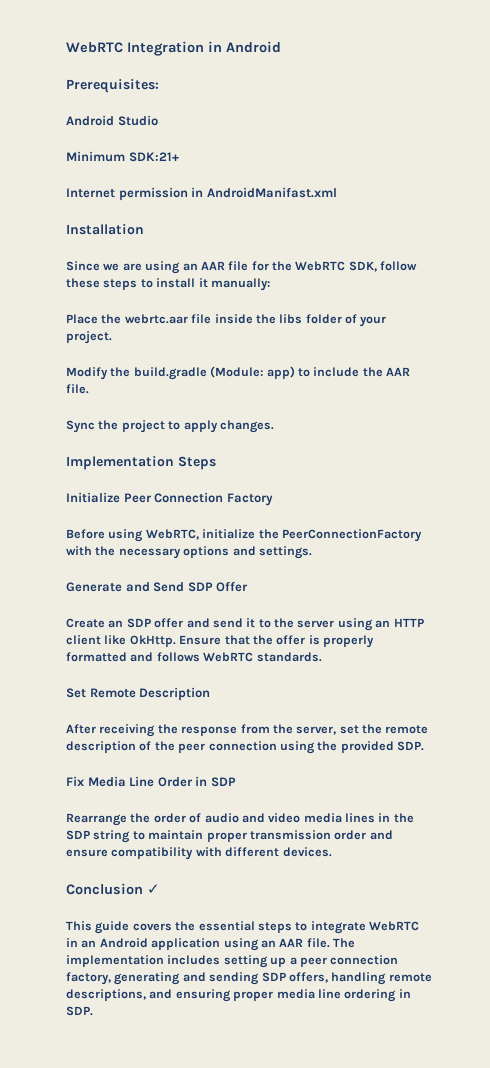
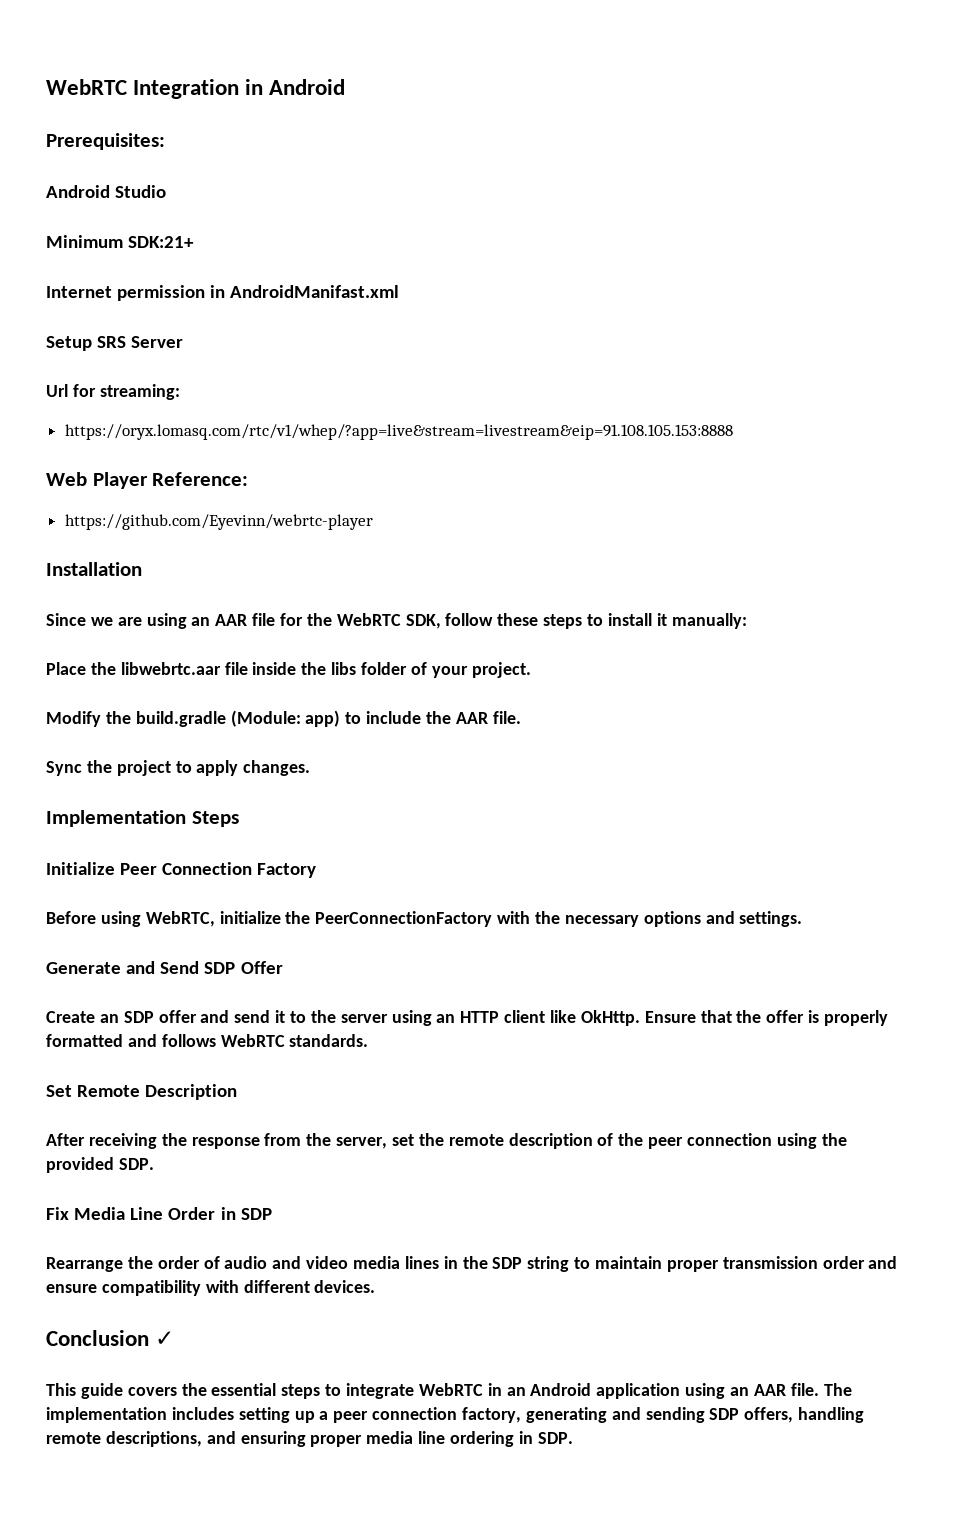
(337, 192) none -> [46,336,184,351] [46,384,180,400] [64,424,733,440] [46,472,249,489] [64,514,373,530] // Setup SRS Server // Url for streaming: // https://oryx.lomasq.com/rtc/v1/whep/?app=live&stream=livestream&eip=91.108.105.153:8888 // Web Player Reference: // https://github.com/Eyevinn/webrtc-player
[124,314,188,324] webrtc.aar -> [120,662,221,675] libwebrtc.aar

